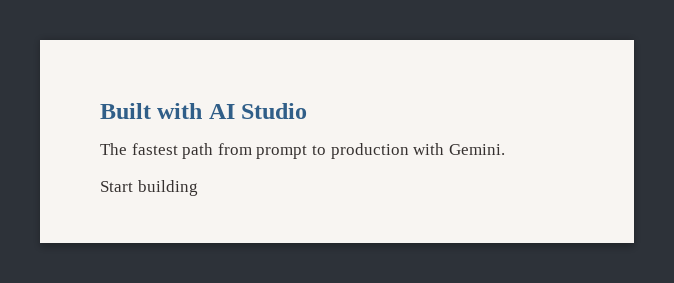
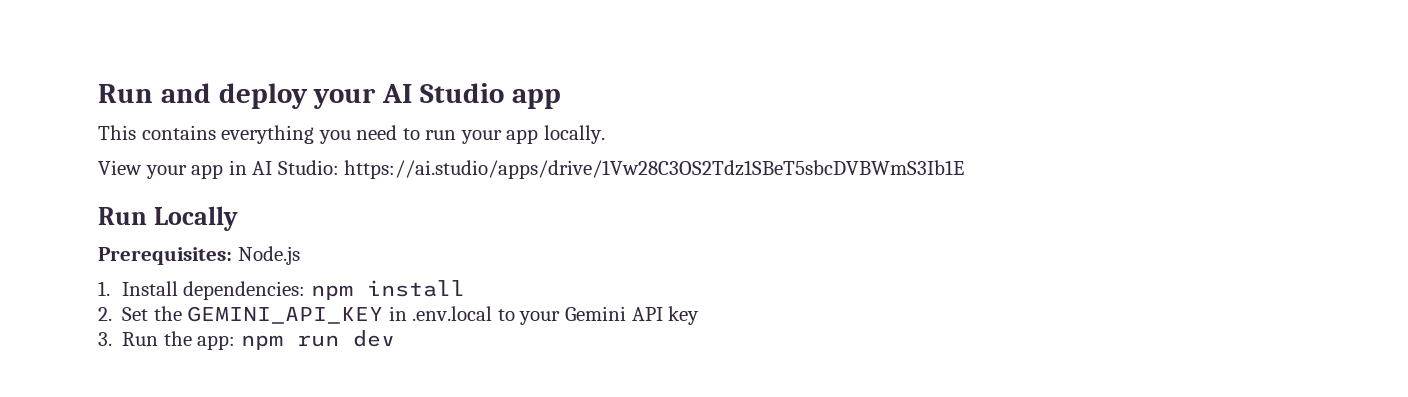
[100,103,308,119] [100,143,505,159] [100,180,198,196] Built with AI Studio // The fastest path from prompt to production with Gemini. // Start building -> [98,83,561,109] [98,125,605,144] [98,160,965,179] [98,206,238,231] [98,246,300,265] [98,280,465,300] [98,306,700,325] [98,330,395,350] Run and deploy your AI Studio app // This contains everything you need to run your app locally. // View your app in AI Studio: https://ai.studio/apps/drive/1Vw28C3OS2Tdz1SBeT5sbcDVBWmS3Ib1E // Run Locally // Prerequisites: Node.js // 1. Install dependencies: npm install // 2. Set the GEMINI_API_KEY in .env.local to your Gemini API key // 3. Run the app: npm run dev

